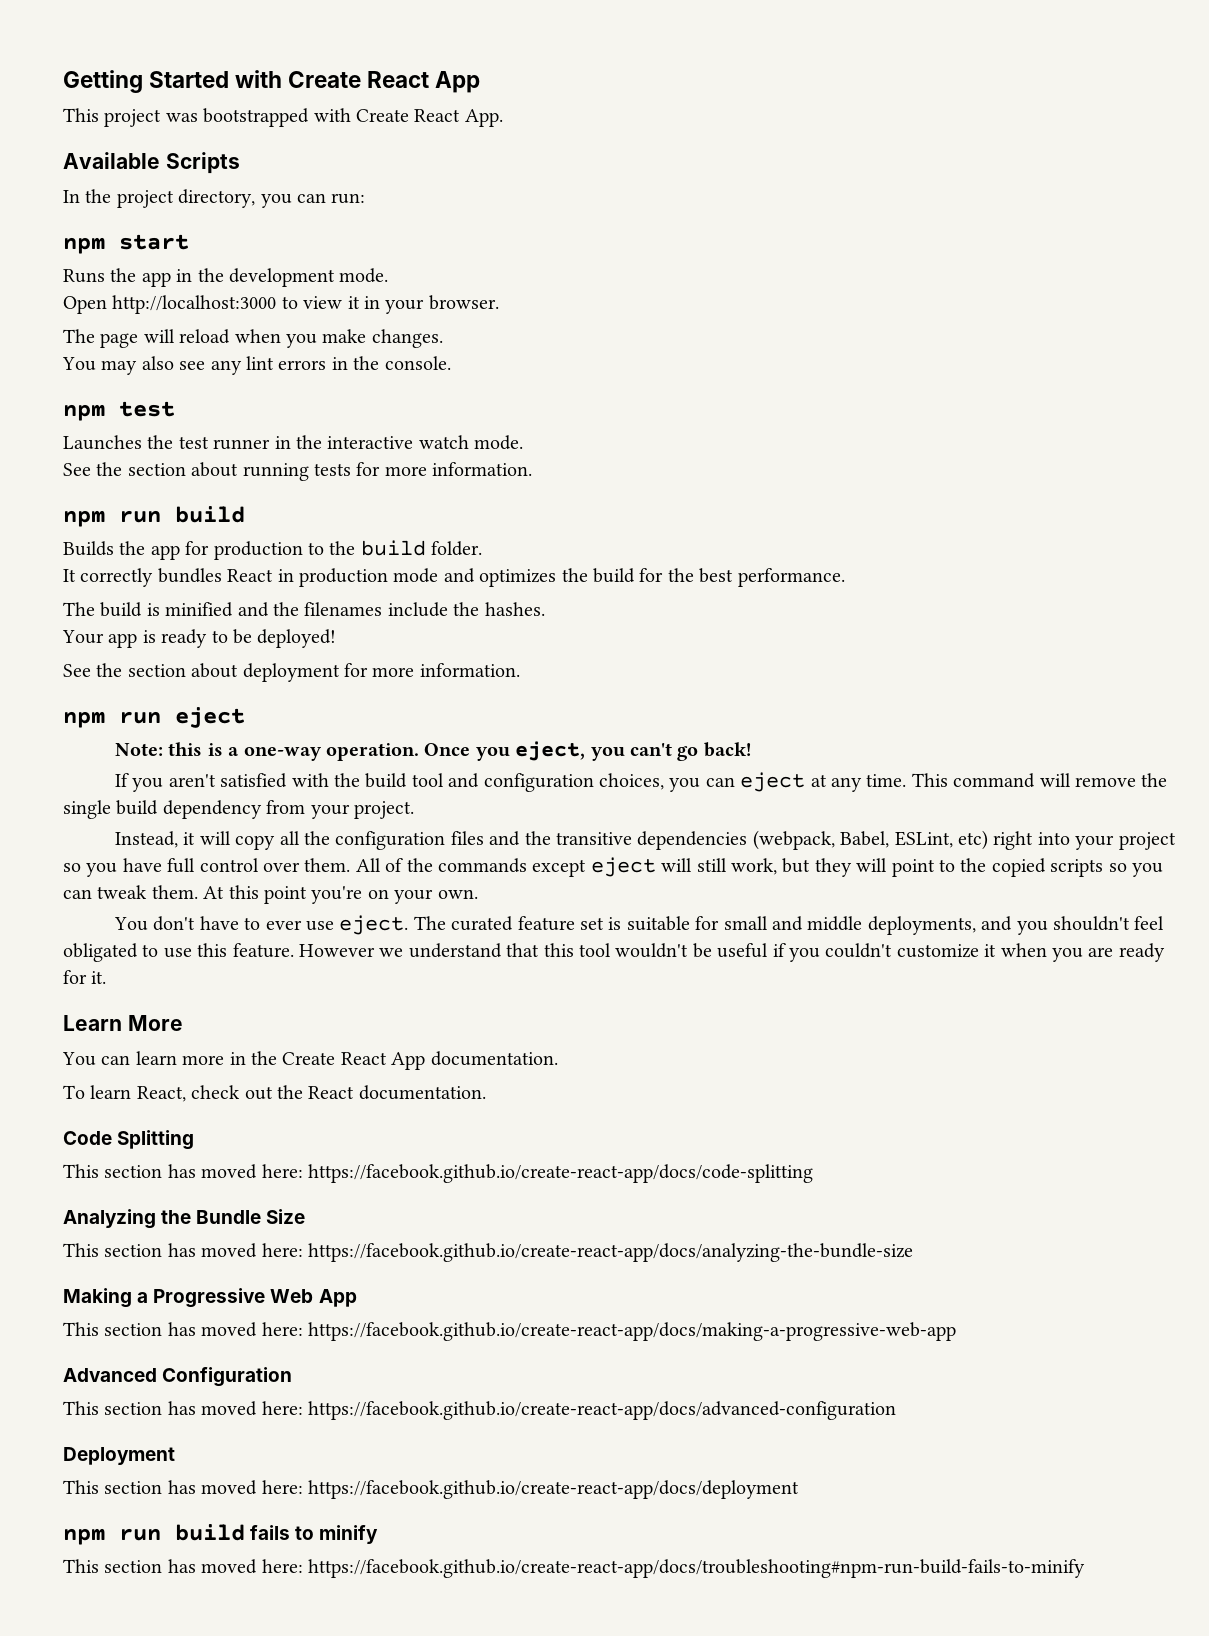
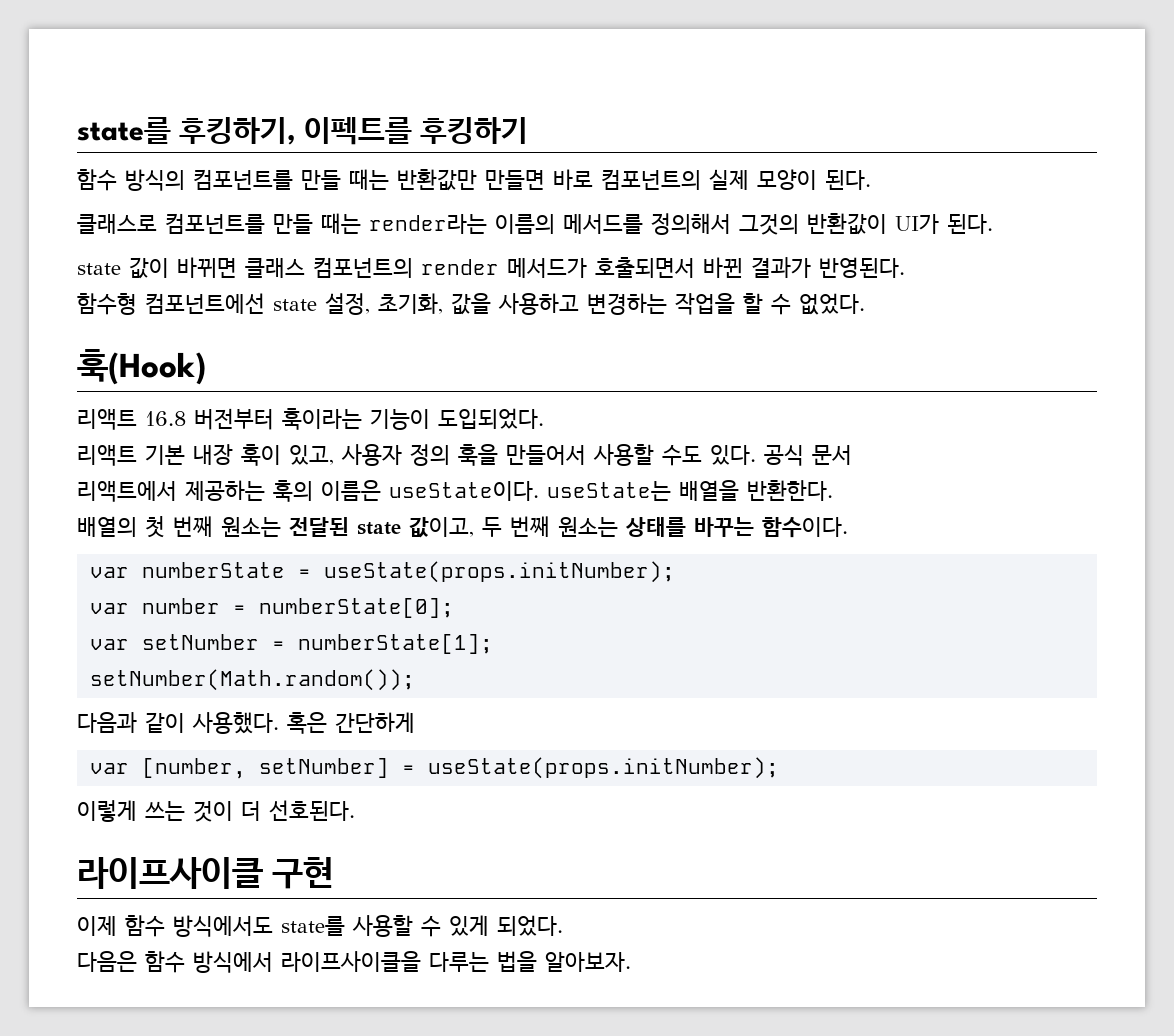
[63,70,481,93] [63,108,503,127] [63,152,240,174] [63,189,366,208] [63,234,189,254] [63,268,389,287] [63,295,499,314] [63,329,443,348] [62,356,451,375] [63,401,175,421] [63,435,524,450] [63,462,533,481] [63,506,245,527] [63,540,483,560] [63,568,845,587] [63,602,545,617] [62,629,337,648] [63,663,520,682] [63,707,245,728] [114,741,751,761] [114,772,1168,792] [63,800,414,819] [114,830,1176,850] [63,857,1163,877] [63,885,478,904] [113,915,1165,935] [63,943,1165,962] [63,970,107,984] [63,1015,183,1031] [62,1051,558,1070] [63,1085,486,1102] [63,1130,195,1150] [63,1164,813,1183] [63,1209,306,1229] [63,1243,913,1262] [63,1288,357,1308] [63,1322,956,1341] [63,1367,293,1387] [63,1401,896,1420] [63,1447,175,1465] [63,1480,799,1499] [63,1524,379,1545] [63,1559,1085,1578] Getting Started with Create React App // This project was bootstrapped with Create React App. // Available Scripts // In the project directory, you can run: // npm start // Runs the app in the development mode. // Open http://localhost:3000 to view it in your browser. // The page will reload when you make changes. // You may also see any lint errors in the console. // npm test // Launches the test runner in the interactive watch mode. // See the section about running tests for more information. // npm run build // Builds the app for production to the build folder. // It correctly bundles React in production mode and optimizes the build for the best performance. // The build is minified and the filenames include the hashes. // Your app is ready to be deployed! // See the section about deployment for more information. // npm run eject // Note: this is a one-way operation. Once you eject, you can't go back! // If you aren't satisfied with the build tool and configuration choices, you can eject at any time. This command will remove the single build dependency from your project. // Instead, it will copy all the configuration files and the transitive dependencies (webpack, Babel, ESLint, etc) right into your project so you have full control over them. All of the commands except eject will still work, but they will point to the copied scripts so you can tweak them. At this point you're on your own. // You don't have to ever use eject. The curated feature set is suitable for small and middle deployments, and you shouldn't feel obligated to use this feature. However we understand that this tool wouldn't be useful if you couldn't customize it when you are ready for it. // Learn More // You can learn more in the Create React App documentation. // To learn React, check out the React documentation. // Code Splitting // This section has moved here: https://facebook.github.io/create-react-app/docs/code-splitting // Analyzing the Bundle Size // This section has moved here: https://facebook.github.io/create-react-app/docs/analyzing-the-bundle-size // Making a Progressive Web App // This section has moved here: https://facebook.github.io/create-react-app/docs/making-a-progressive-web-app // Advanced Configuration // This section has moved here: https://facebook.github.io/create-react-app/docs/advanced-configuration // Deployment // This section has moved here: https://facebook.github.io/create-react-app/docs/deployment // npm run build fails to minify // This section has moved here: https://facebook.github.io/create-react-app/docs/troubleshooting#npm-run-build-fails-to-minify -> [77,117,529,145] [77,169,871,191] [77,213,993,235] [77,257,905,279] [77,293,865,315] [77,349,206,385] [77,408,544,430] [77,444,852,466] [77,480,833,502] [77,516,848,538] [89,561,675,583] [89,598,454,618] [89,634,493,654] [89,669,415,691] [77,712,415,734] [89,757,779,779] [77,800,355,822] [77,857,335,889] [77,915,563,937] [77,951,631,973] state를 후킹하기, 이펙트를 후킹하기 // 함수 방식의 컴포넌트를 만들 때는 반환값만 만들면 바로 컴포넌트의 실제 모양이 된다. // 클래스로 컴포넌트를 만들 때는 render라는 이름의 메서드를 정의해서 그것의 반환값이 UI가 된다. // state 값이 바뀌면 클래스 컴포넌트의 render 메서드가 호출되면서 바뀐 결과가 반영된다. // 함수형 컴포넌트에선 state 설정, 초기화, 값을 사용하고 변경하는 작업을 할 수 없었다. // 훅(Hook) // 리액트 16.8 버전부터 훅이라는 기능이 도입되었다. // 리액트 기본 내장 훅이 있고, 사용자 정의 훅을 만들어서 사용할 수도 있다. 공식 문서 // 리액트에서 제공하는 훅의 이름은 useState이다. useState는 배열을 반환한다. // 배열의 첫 번째 원소는 전달된 state 값이고, 두 번째 원소는 상태를 바꾸는 함수이다. // var numberState = useState(props.initNumber); // var number = numberState[0]; // var setNumber = numberState[1]; // setNumber(Math.random()); // 다음과 같이 사용했다. 혹은 간단하게 // var [number, setNumber] = useState(props.initNumber); // 이렇게 쓰는 것이 더 선호된다. // 라이프사이클 구현 // 이제 함수 방식에서도 state를 사용할 수 있게 되었다. // 다음은 함수 방식에서 라이프사이클을 다루는 법을 알아보자.

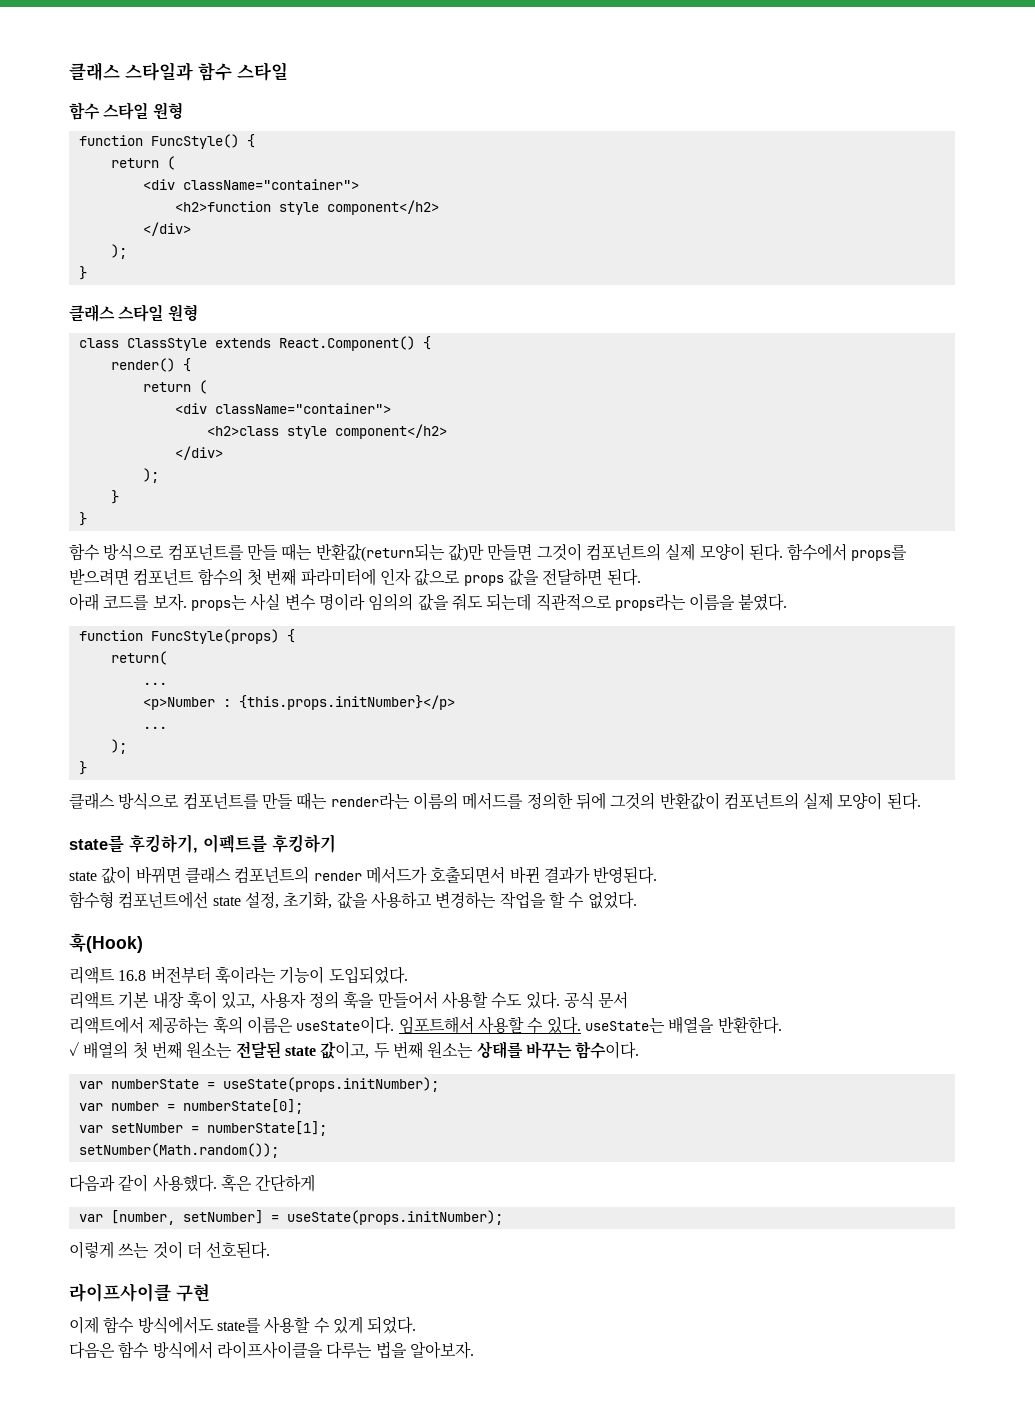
[77,117,529,145] [77,169,871,191] [77,214,157,234] state를 후킹하기, 이펙트를 후킹하기 // 함수 방식의 컴포넌트를 만들 때는 반환값만 만들면 바로 컴포넌트의 실제 모양이 된다. // 클래스로 -> [69,62,288,81] [69,102,183,120] [78,134,255,149] [110,156,175,170] [142,179,359,190] [174,200,439,215] [142,222,191,236] [110,244,127,259] [78,266,87,280] [69,304,198,322] [78,336,431,351] [110,358,191,372] [142,380,207,394] [174,403,391,414] [206,424,447,439] [174,446,223,460] [142,468,159,483] [110,490,119,504] [78,512,87,526] [69,543,908,562] [69,568,641,586] [69,593,788,611] [78,629,295,644] [110,651,167,665] [142,682,167,685] [142,695,455,710] [142,726,167,729] [110,739,127,754] [78,761,87,775] [69,792,180,810] 클래스 스타일과 함수 스타일 // 함수 스타일 원형 // function FuncStyle() { // return ( // <div className="container"> // <h2>function style component</h2> // </div> // ); // } // 클래스 스타일 원형 // class ClassStyle extends React.Component() { // render() { // return ( // <div className="container"> // <h2>class style component</h2> // </div> // ); // } // } // 함수 방식으로 컴포넌트를 만들 때는 반환값(return되는 값)만 만들면 그것이 컴포넌트의 실제 모양이 된다. 함수에서 props를 받으려면 컴포넌트 함수의 첫 번째 파라미터에 인자 값으로 props 값을 전달하면 된다. // 아래 코드를 보자. props는 사실 변수 명이라 임의의 값을 줘도 되는데 직관적으로 props라는 이름을 붙였다. // function FuncStyle(props) { // return( // ... // <p>Number : {this.props.initNumber}</p> // ... // ); // } // 클래스 방식으로
[651,213,993,235] 정의해서 그것의 반환값이 UI가 된다. -> [526,792,921,810] [69,834,336,853] 정의한 뒤에 그것의 반환값이 컴포넌트의 실제 모양이 된다. // state를 후킹하기, 이펙트를 후킹하기
(539, 491) none -> [398,1016,581,1034] 임포트해서 사용할 수 있다.
(833, 490) none -> [69,1041,79,1056] ✓

